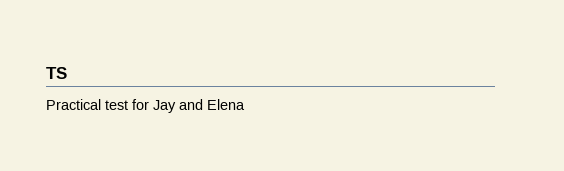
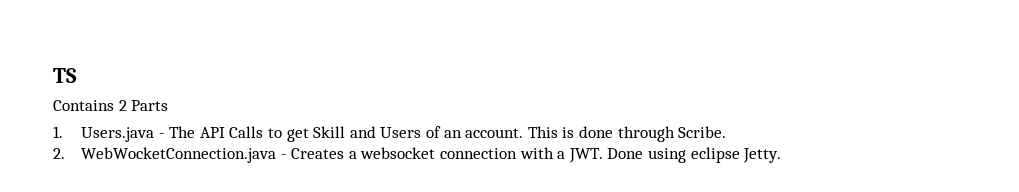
[46,99,245,113] Practical test for Jay and Elena -> [53,100,169,111] [53,126,727,142] [53,147,782,163] Contains 2 Parts // 1. Users.java - The API Calls to get Skill and Users of an account. This is done through Scribe. // 2. WebWocketConnection.java - Creates a websocket connection with a JWT. Done using eclipse Jetty.

